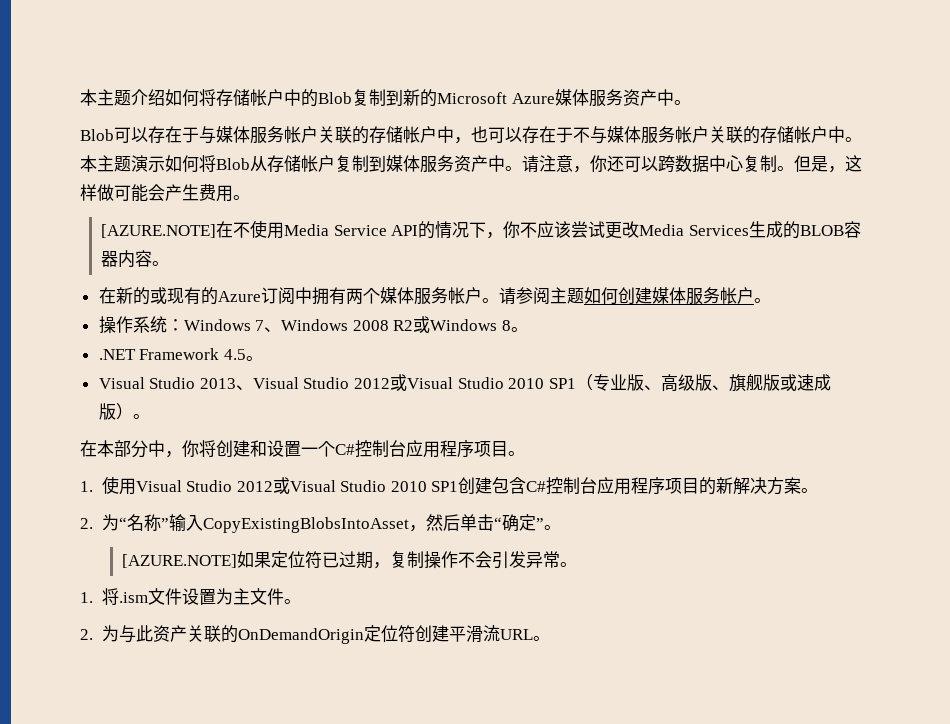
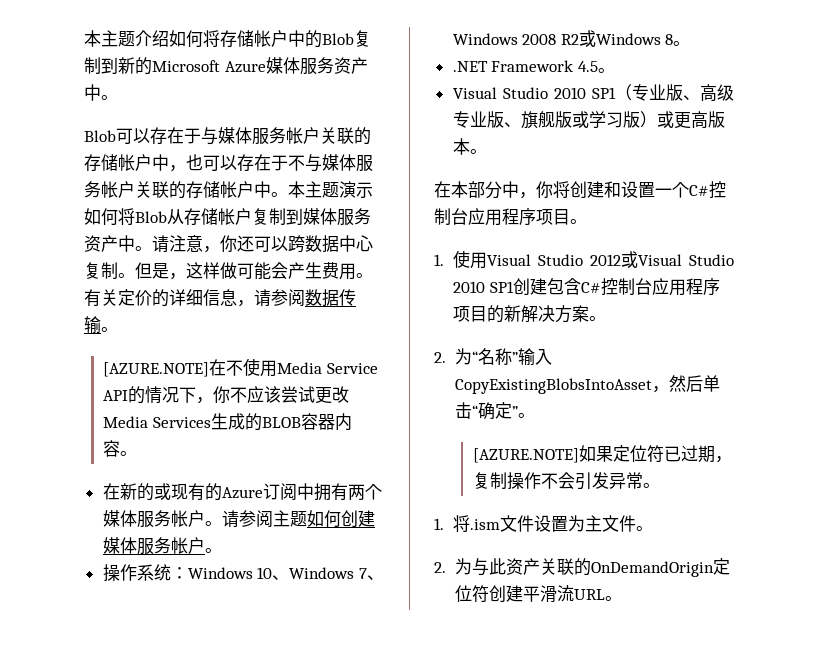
(250, 197) none -> [84,289,356,307] [84,316,118,334] 有关定价的详细信息，请参阅数据传输。
(251, 325) none -> [257,567,355,580] 10、Windows
[199,374,504,391] 2013、Visual Studio 2012或Visual Studio -> (548, 93) none
(695, 382) none -> [452,111,487,128] 专业
[796,374,831,391] [98,403,133,420] 速成版） -> [588,111,725,129] [452,138,470,155] 学习版）或更高版本

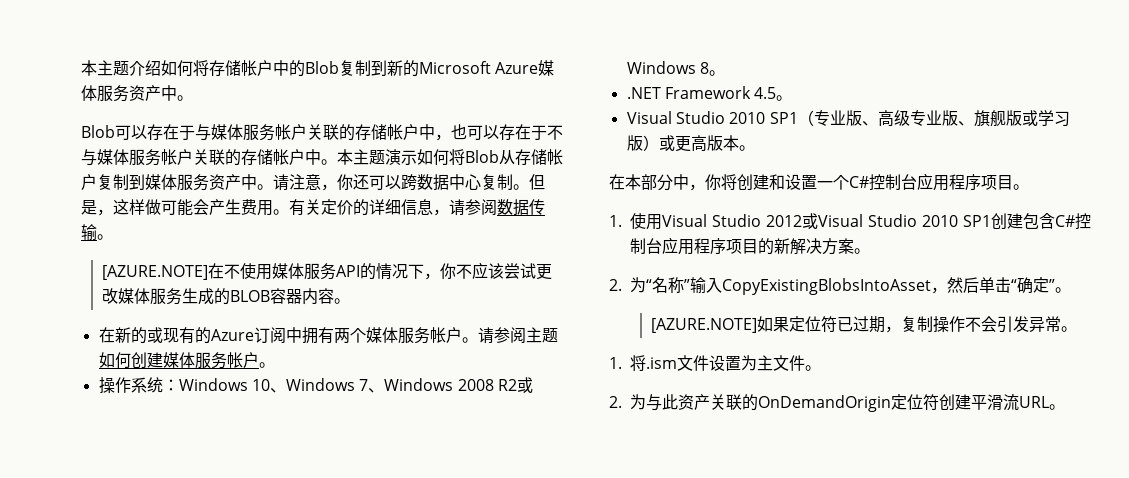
[277,362,378,374] Media Service -> [271,263,336,280] 媒体服务
[103,416,211,428] Media Services -> [117,288,182,305] 媒体服务

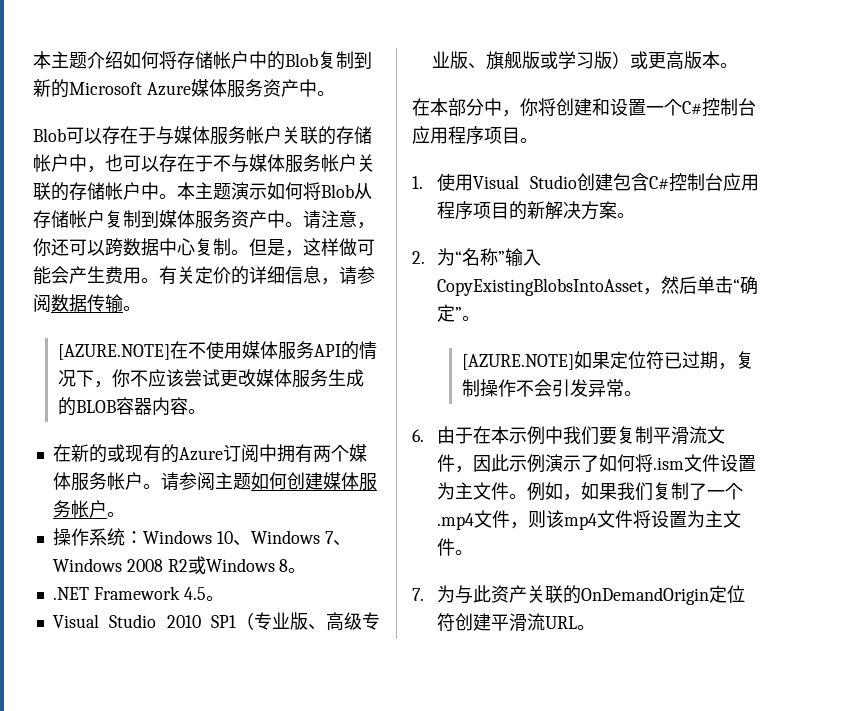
[766,213,991,229] 2012或Visual Studio 2010 SP1 -> (577, 182) none
[609,357,622,369] 1. -> [412,426,725,445] [436,454,635,473] 6.由于在本示例中我们要复制平滑流文件，因此示例演示了如何
[609,396,622,408] // 2. -> [526,482,743,501] [436,510,741,530] [436,538,473,556] [412,588,424,601] 例如，如果我们复制了一个.mp4文件，则该mp4文件将设置为主文件。 // 7.

